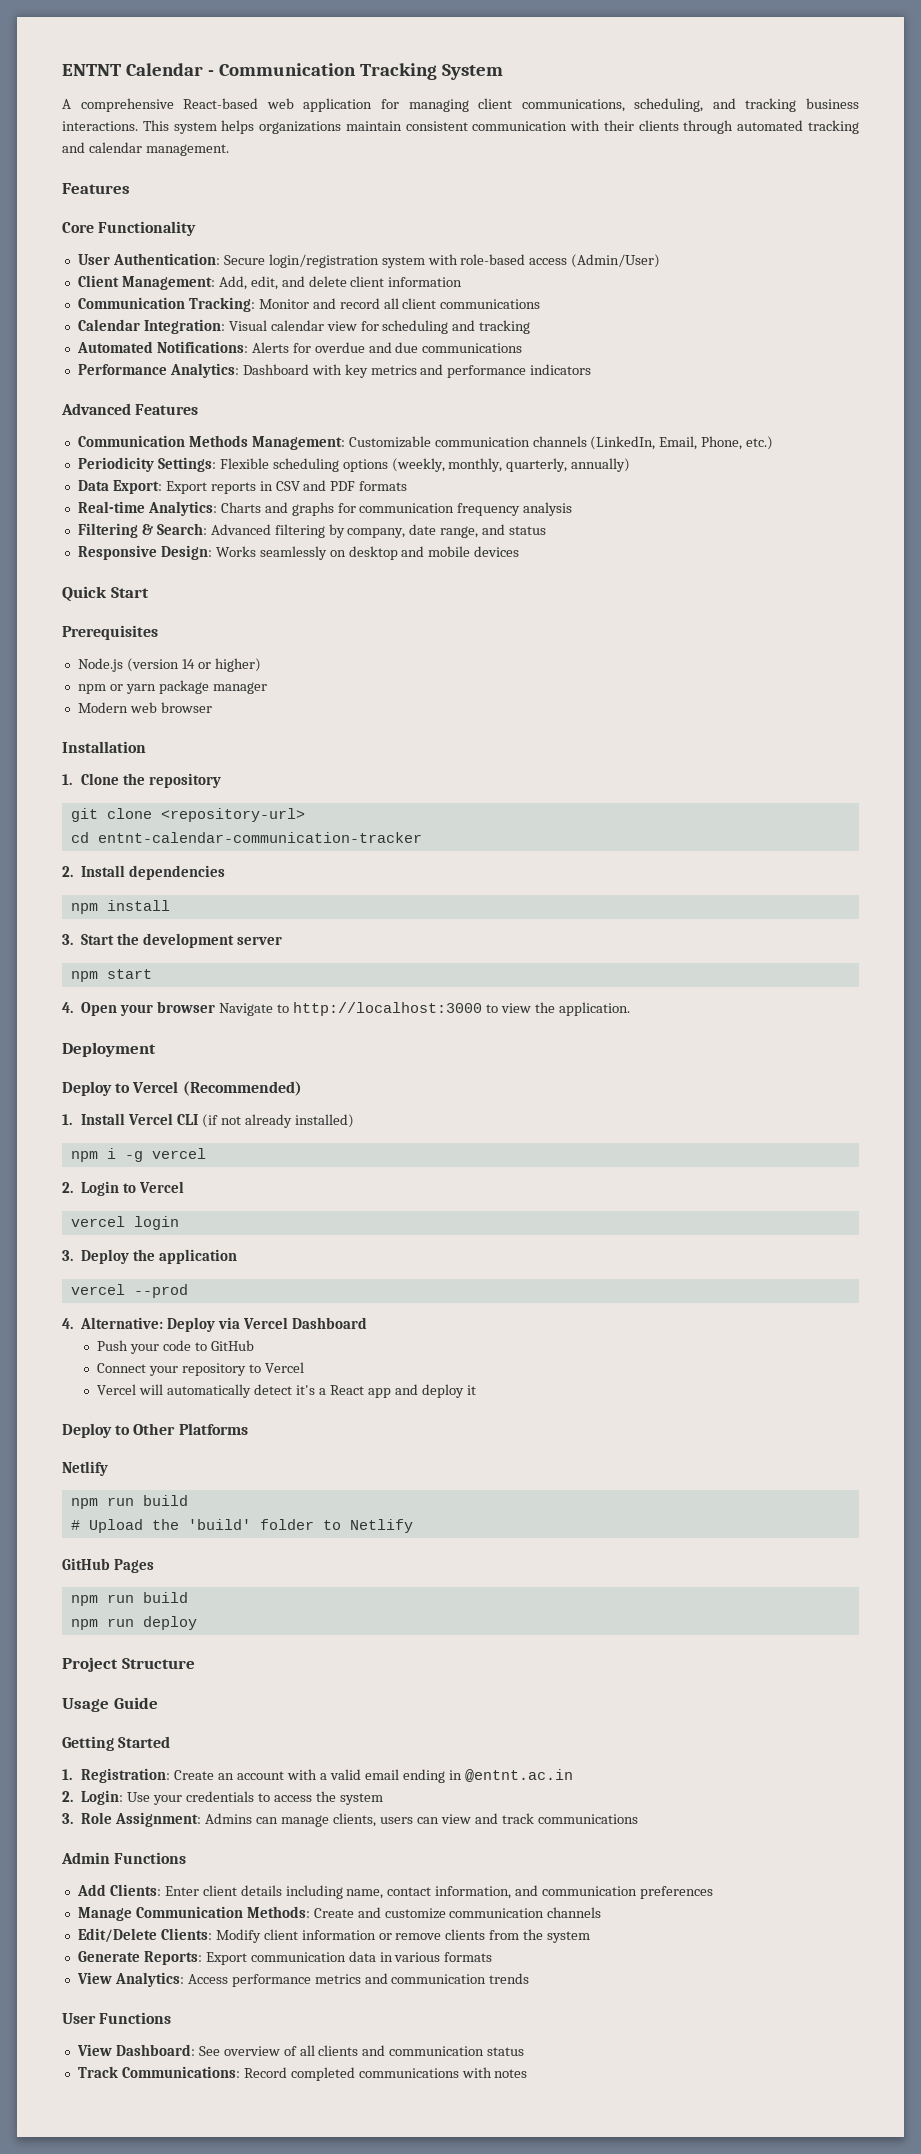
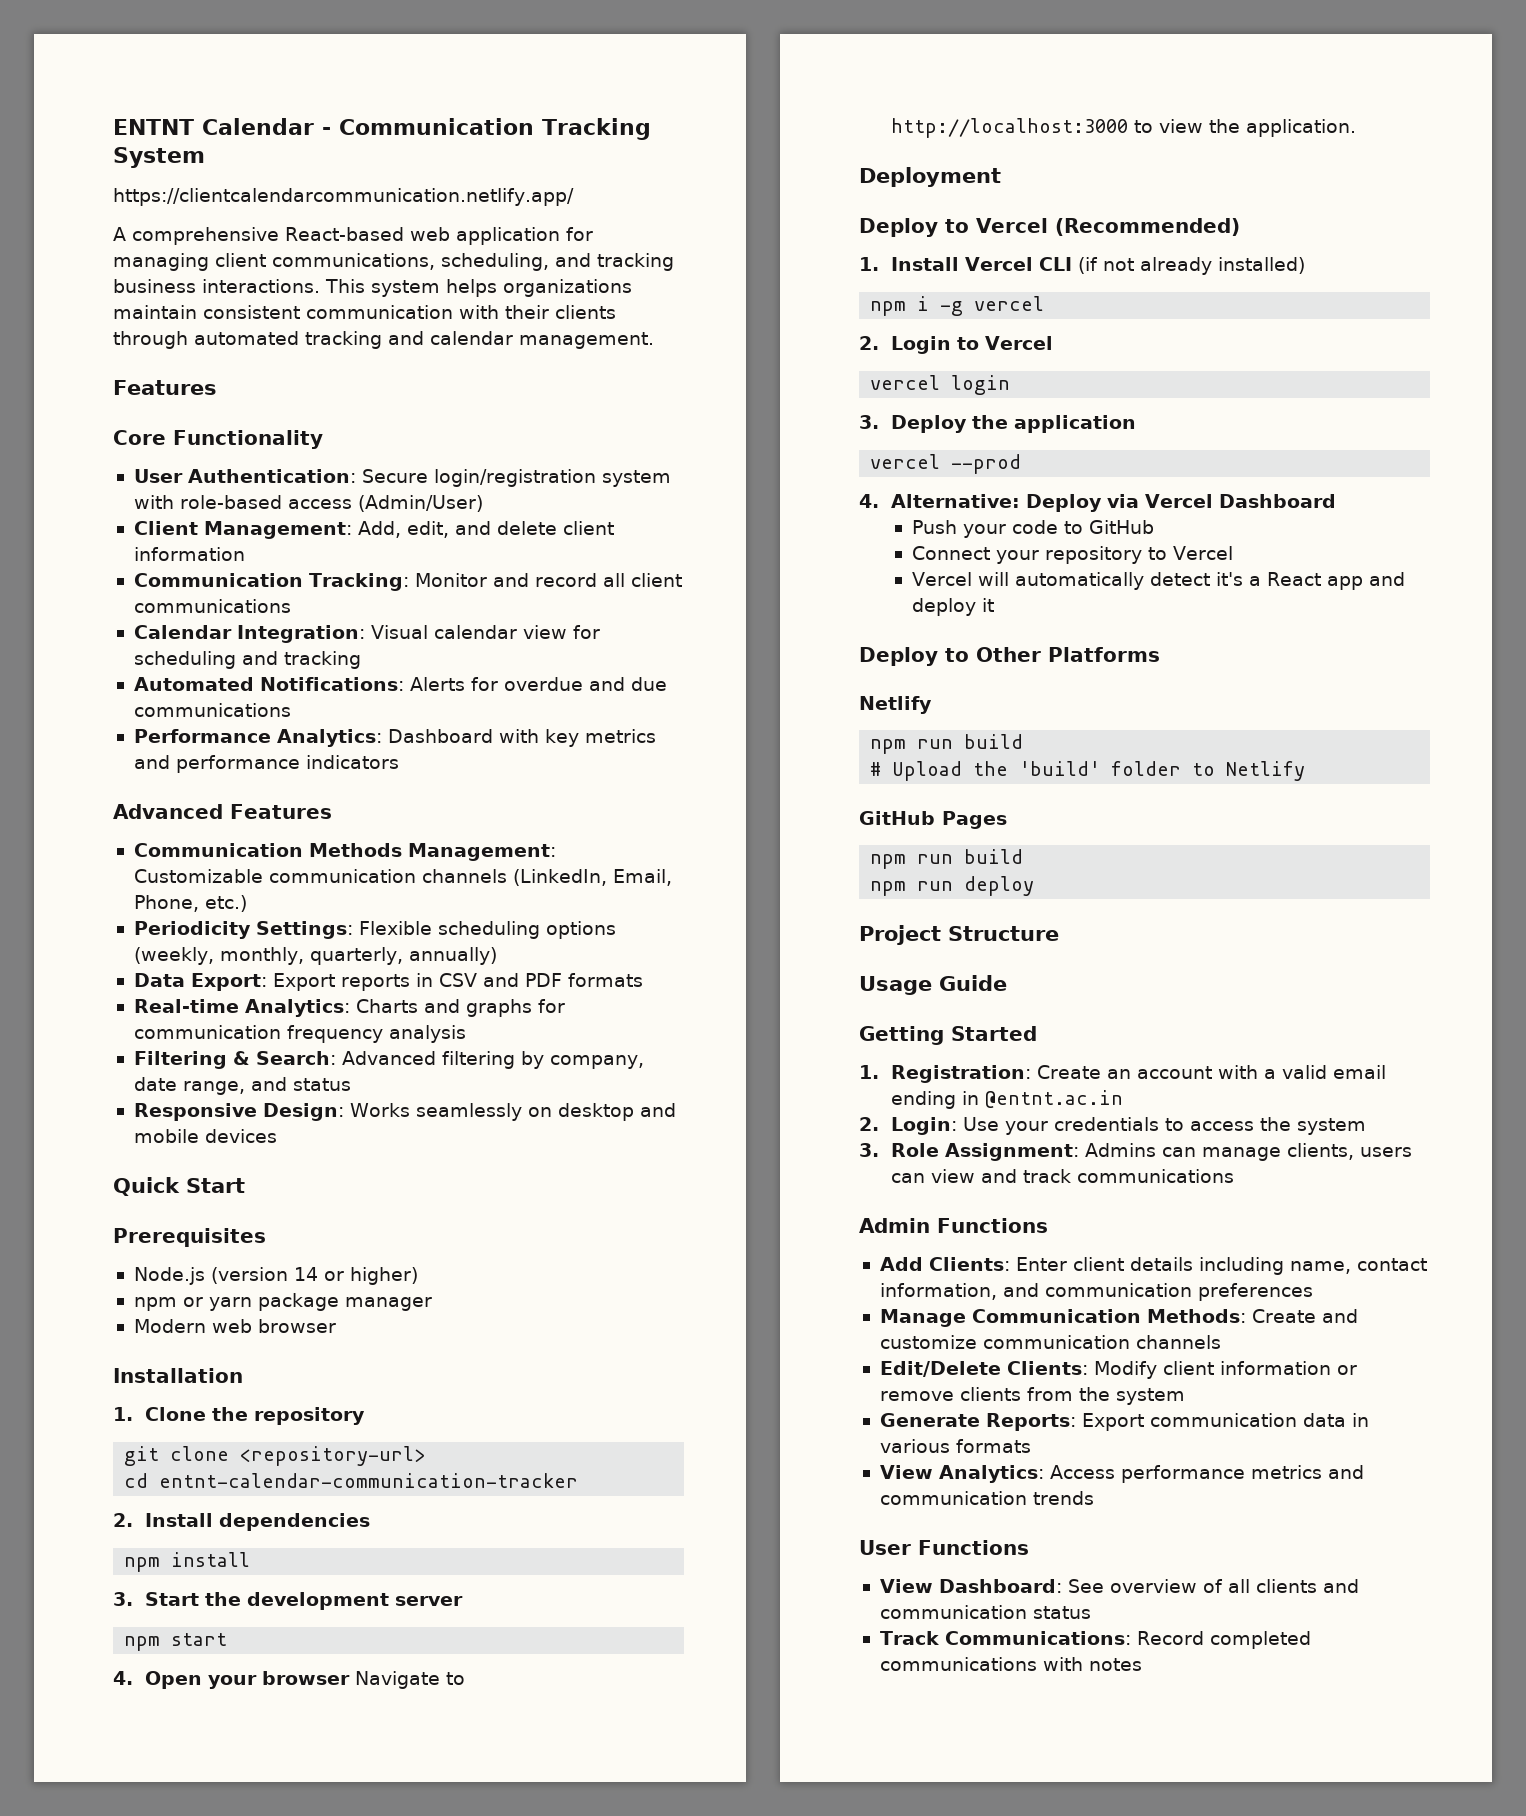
(503, 72) none -> [113,188,574,206] // https://clientcalendarcommunication.netlify.app/

